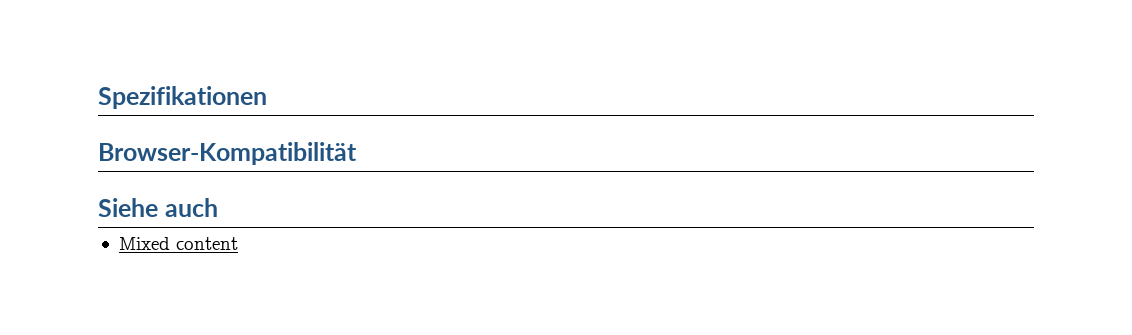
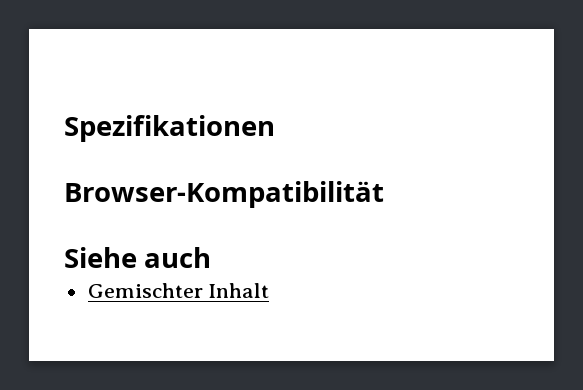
[118,237,238,250] Mixed content -> [87,283,270,298] Gemischter Inhalt

